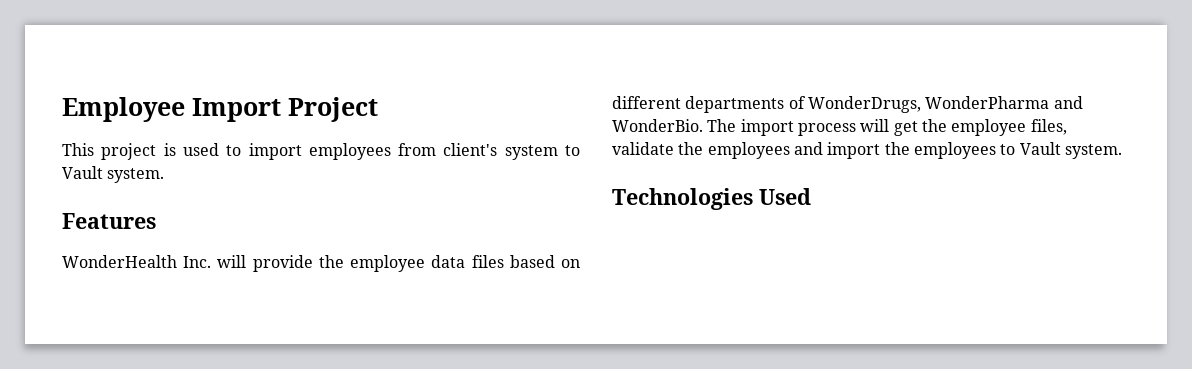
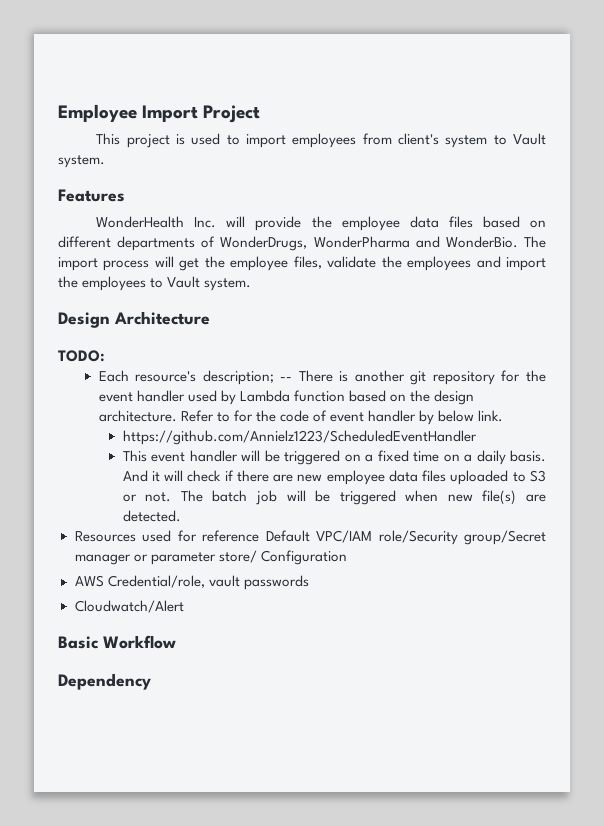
[612,188,811,210] Technologies Used -> [58,311,210,328] [58,350,105,362] [98,370,546,385] [98,390,475,405] [98,410,504,425] [122,430,477,445] [122,450,547,465] [122,470,547,485] [122,490,546,505] [122,510,181,522] [74,530,546,545] [74,550,347,565] [74,575,309,590] [74,600,184,613] [58,635,176,649] [58,673,151,690] Design Architecture // TODO: // Each resource's description; -- There is another git repository for the event handler used by Lambda function based on the design architecture. Refer to for the code of event handler by below link. // https://github.com/Annielz1223/ScheduledEventHandler // This event handler will be triggered on a fixed time on a daily basis. And it will check if there are new employee data files uploaded to S3 or not. The batch job will be triggered when new file(s) are detected. // Resources used for reference Default VPC/IAM role/Security group/Secret manager or parameter store/ Configuration // AWS Credential/role, vault passwords // Cloudwatch/Alert // Basic Workflow // Dependency

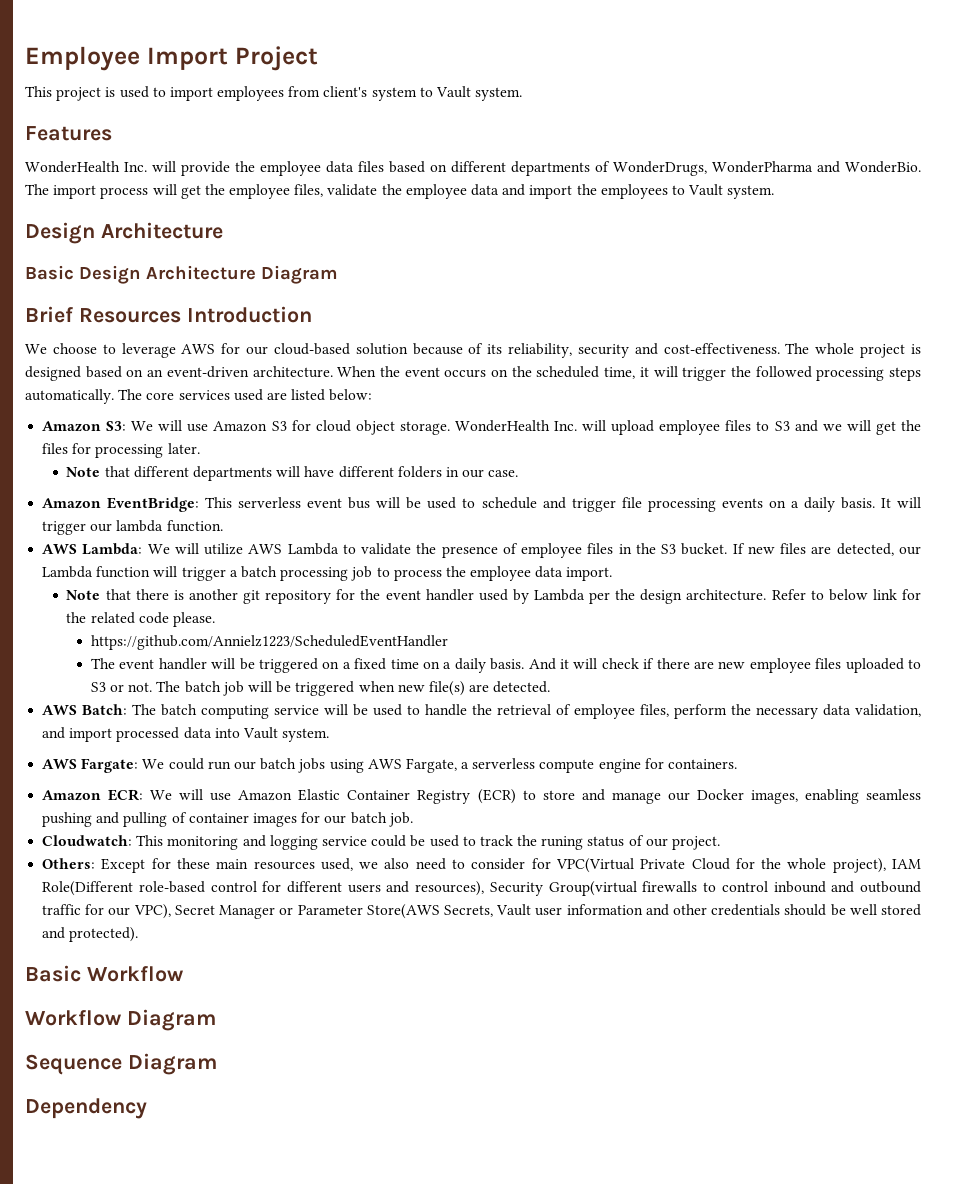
[407,256,472,271] employees -> [405,184,500,199] employee data
[58,350,105,362] [98,370,333,385] TODO: // Each resource's description; -- There -> [25,265,338,284] [25,306,312,323] [25,343,922,358] [25,366,922,381] [25,389,373,404] [42,420,921,435] [42,443,200,458] [66,466,519,481] [42,497,922,512] [42,520,223,535] [42,543,922,558] [42,566,613,581] [66,589,169,600] Basic Design Architecture Diagram // Brief Resources Introduction // We choose to leverage AWS for our cloud-based solution because of its reliability, security and cost-effectiveness. The whole project is designed based on an event-driven architecture. When the event occurs on the scheduled time, it will trigger the followed processing steps automatically. The core services used are listed below: // Amazon S3: We will use Amazon S3 for cloud object storage. WonderHealth Inc. will upload employee files to S3 and we will get the files for processing later. // Note that different departments will have different folders in our case. // Amazon EventBridge: This serverless event bus will be used to schedule and trigger file processing events on a daily basis. It will trigger our lambda function. // AWS Lambda: We will utilize AWS Lambda to validate the presence of employee files in the S3 bucket. If new files are detected, our Lambda function will trigger a batch processing job to process the employee data import. // Note that there
[293,390,406,402] function based on -> [589,592,611,604] per
[233,410,504,425] for the code of event handler by below link. -> [828,589,921,601] [66,612,216,627] below link for the related code please.
[122,450,147,462] This -> [90,658,115,669] The
[388,470,418,482] data -> (811, 665) none
[74,530,546,545] [74,550,347,565] [74,575,309,590] [74,600,184,613] [58,635,176,649] Resources used for reference Default VPC/IAM role/Security group/Secret manager or parameter store/ Configuration // AWS Credential/role, vault passwords // Cloudwatch/Alert // Basic Workflow -> [42,704,921,719] [42,727,330,742] [42,758,738,773] [42,789,922,804] [42,812,413,827] [42,835,721,850] [42,858,922,873] [42,881,922,896] [42,904,922,919] [42,927,139,942] [25,965,183,982] [25,1009,216,1031] [25,1053,217,1075] AWS Batch: The batch computing service will be used to handle the retrieval of employee files, perform the necessary data validation, and import processed data into Vault system. // AWS Fargate: We could run our batch jobs using AWS Fargate, a serverless compute engine for containers. // Amazon ECR: We will use Amazon Elastic Container Registry (ECR) to store and manage our Docker images, enabling seamless pushing and pulling of container images for our batch job. // Cloudwatch: This monitoring and logging service could be used to track the runing status of our project. // Others: Except for these main resources used, we also need to consider for VPC(Virtual Private Cloud for the whole project), IAM Role(Different role-based control for different users and resources), Security Group(virtual firewalls to control inbound and outbound traffic for our VPC), Secret Manager or Parameter Store(AWS Secrets, Vault user information and other credentials should be well stored and protected). // Basic Workflow // Workflow Diagram // Sequence Diagram

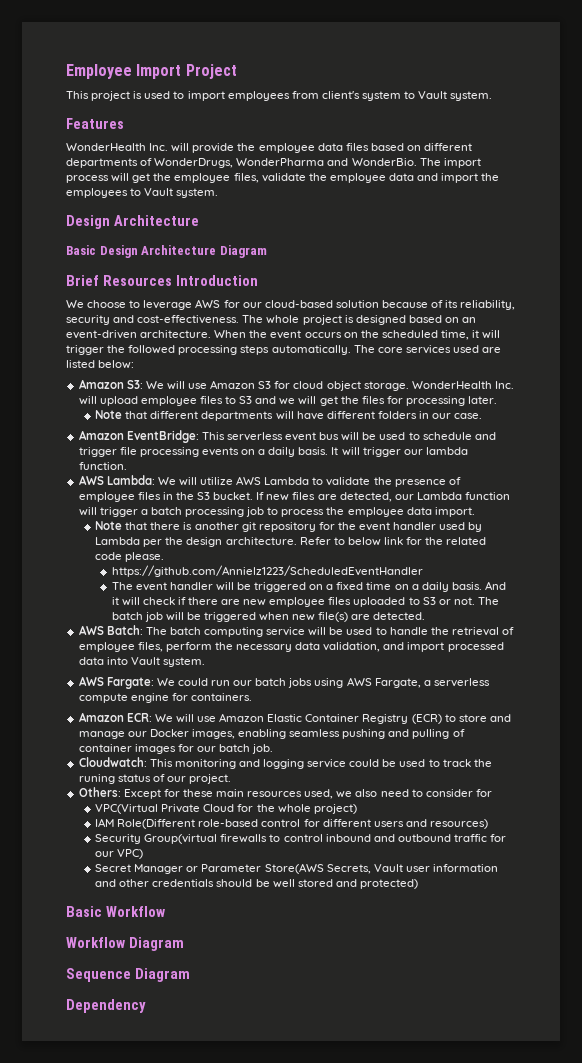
(551, 863) none -> (492, 793) //
[832,858,886,873] project), -> [313,804,357,814] project) //
[415,881,485,896] resources), -> [429,819,488,829] resources) //
[133,904,171,919] VPC), -> [117,849,144,859] VPC) //
[69,927,139,942] protected). -> [359,879,418,889] protected)

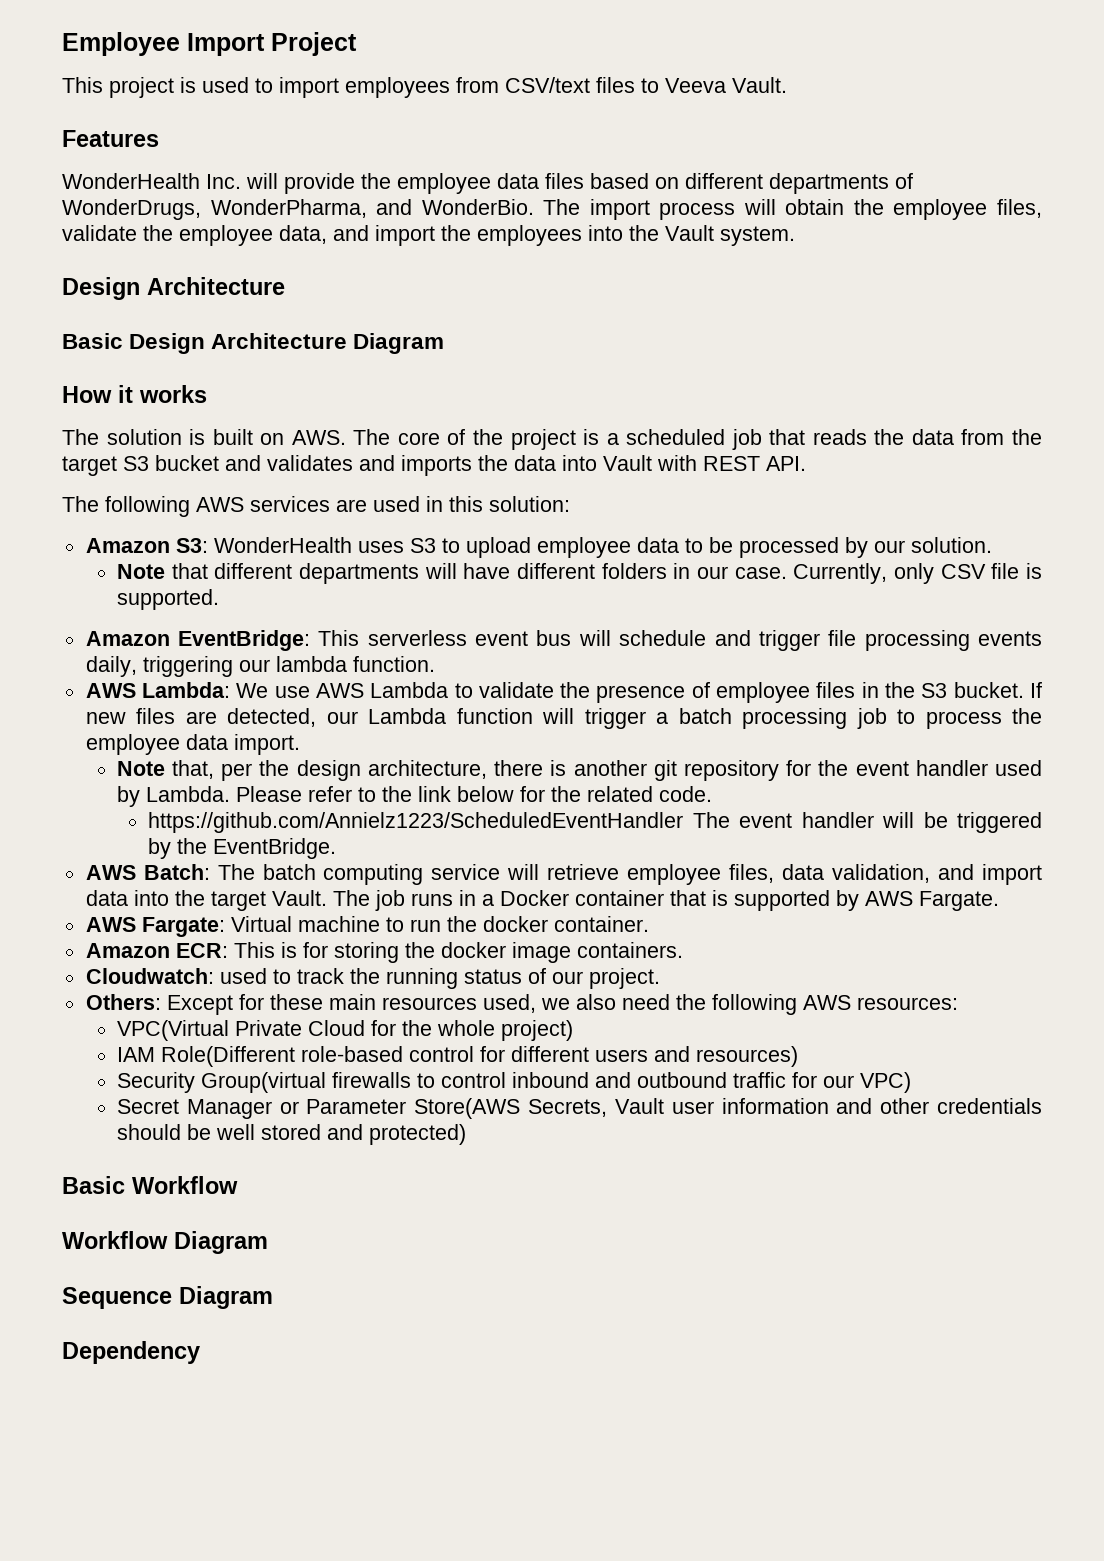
[321,91,493,101] client's system to Vault system. -> [505,77,787,93] CSV/text files to Veeva Vault.
[236,158,325,166] WonderPharma -> [210,199,367,218] WonderPharma,
[132,173,151,183] get -> [785,199,845,215] obtain
[388,173,414,181] data -> [279,225,327,244] data,
[130,188,142,196] to -> [588,225,659,241] into the
[66,275,258,286] [66,299,516,310] [66,315,477,325] [66,330,501,340] [66,345,502,355] [66,360,135,369] [78,379,514,391] [78,396,498,406] Brief Resources Introduction // We choose to leverage AWS for our cloud-based solution because of its reliability, security and cost-effectiveness. The whole project is designed based on an event-driven architecture. When the event occurs on the scheduled time, it will trigger the followed processing steps automatically. The core services used are listed below: // Amazon S3: We will use Amazon S3 for cloud object storage. WonderHealth Inc. will upload employee files to S3 and we will get the files for processing later. -> [62,385,207,403] [62,429,1042,450] [62,455,806,476] [62,496,570,517] [85,537,992,558] How it works // The solution is built on AWS. The core of the project is a scheduled job that reads the data from the target S3 bucket and validates and imports the data into Vault with REST API. // The following AWS services are used in this solution: // Amazon S3: WonderHealth uses S3 to upload employee data to be processed by our solution.
(483, 416) none -> [793,563,1043,584] [116,589,219,610] Currently, only CSV file is supported.
[362,432,420,440] be used to -> (611, 638) none
[241,447,401,457] on a daily basis. It will trigger -> [85,656,233,677] daily, triggering
[178,477,234,486] will utilize -> [274,686,310,698] use
[125,522,148,530] that -> [172,760,487,781] that, per the design architecture,
[95,537,403,547] Lambda per the design architecture. Refer to below link -> [145,786,514,802] Lambda. Please refer to the link below
[95,552,165,562] code please. -> [658,786,712,802] code.
(423, 571) // -> (684, 822) none
[309,581,506,592] [111,597,499,607] [111,612,426,622] on a fixed time on a daily basis. And it will check if there are new employee files uploaded to S3 or not. The batch job will be triggered when new file(s) are detected. -> [148,838,337,859] by the EventBridge.
[329,627,515,636] [78,642,293,652] be used to handle the retrieval of employee files, perform the necessary -> [547,864,775,885] retrieve employee files,
[447,642,504,652] [78,657,205,667] [78,676,490,689] [78,693,252,703] [78,712,511,724] [78,729,465,739] [78,744,274,754] [78,757,397,769] processed data into Vault system. // AWS Fargate: We could run our batch jobs using AWS Fargate, a serverless compute engine for containers. // Amazon ECR: We will use Amazon Elastic Container Registry (ECR) to store and manage our Docker images, enabling seamless pushing and pulling of container images for our batch job. // Cloudwatch: This monitoring and logging service could be -> [85,890,999,911] [85,916,649,937] [85,942,683,963] [85,968,214,984] data into the target Vault. The job runs in a Docker container that is supported by AWS Fargate. // AWS Fargate: Virtual machine to run the docker container. // Amazon ECR: This is for storing the docker image containers. // Cloudwatch:
[78,774,115,784] runing -> [385,968,458,989] running
[411,789,492,797] to consider for -> [675,994,958,1015] the following AWS resources:

